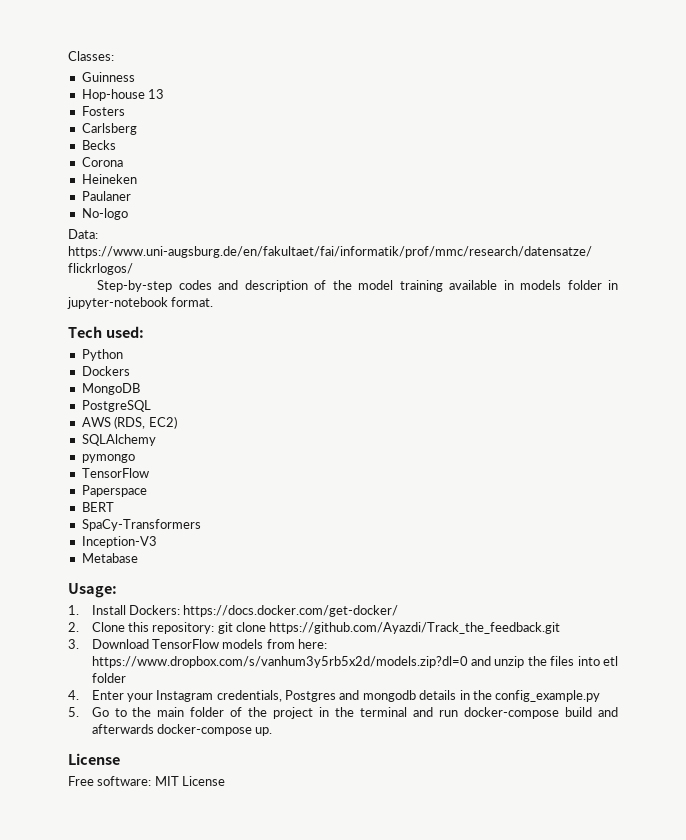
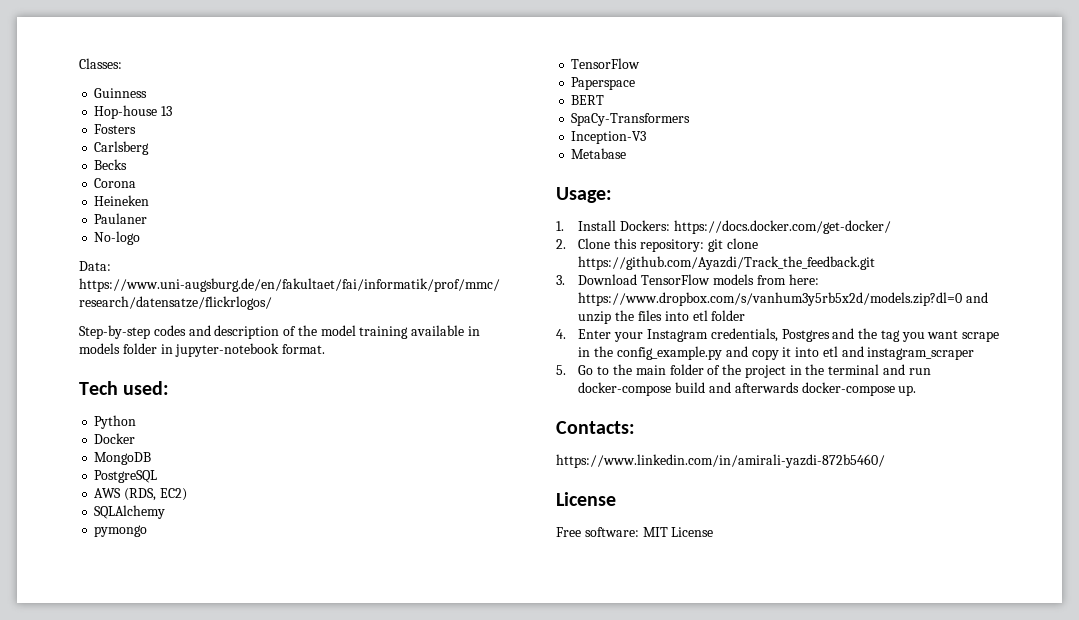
[81,366,130,376] Dockers -> [94,433,136,444] Docker
[362,690,601,702] mongodb details in the config_example.py -> [858,328,1000,342] [578,346,975,360] the tag you want scrape in the config_example.py and copy it into etl and instagram_scraper
(273, 731) none -> [556,421,635,434] [556,454,885,468] // Contacts: // https://www.linkedin.com/in/amirali-yazdi-872b5460/

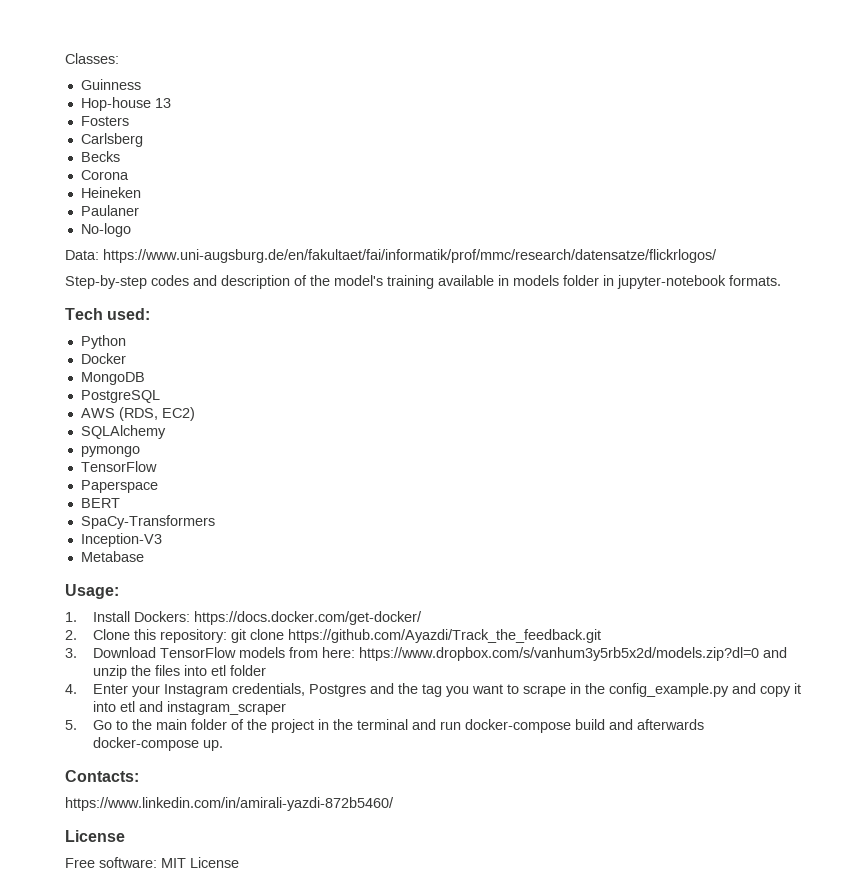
[320,325,356,336] model -> [334,275,383,286] model's
[282,344,326,354] format. -> [729,275,781,286] formats.
(959, 334) none -> [507,684,520,694] to

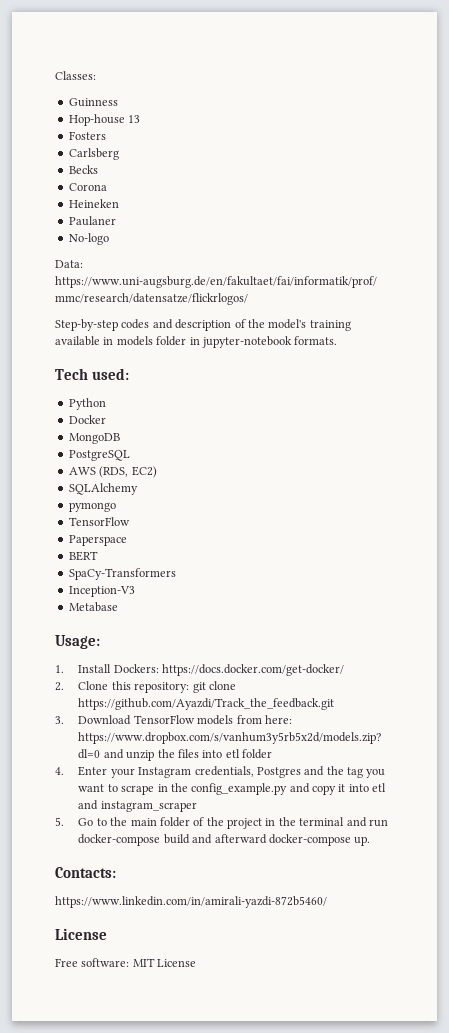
[637,719,705,730] afterwards -> [214,834,267,844] afterward

